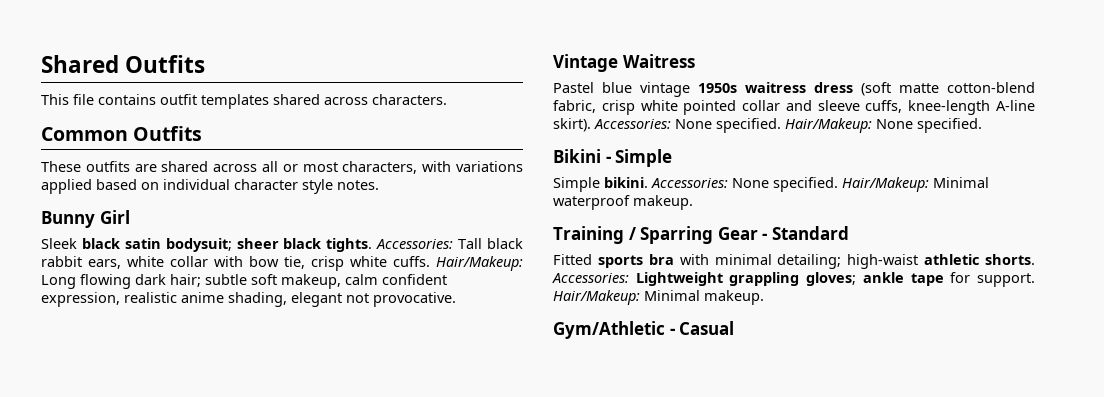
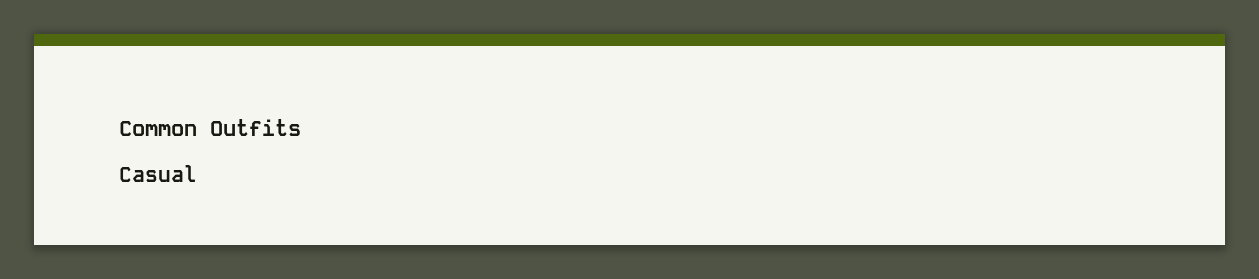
[41,55,206,73] [41,94,447,109] [41,126,203,141] [41,161,523,174] [41,179,379,194] [41,210,130,228] [41,238,524,252] [41,256,523,271] [41,274,447,289] [41,292,456,307] [553,54,695,72] [553,82,1035,97] [553,100,1035,115] [553,118,982,133] [553,149,673,167] [553,177,989,192] [553,195,693,210] [553,226,849,244] [553,254,1035,269] [552,272,1035,287] [553,290,764,305] [553,321,675,339] Shared Outfits // This file contains outfit templates shared across characters. // Common Outfits // These outfits are shared across all or most characters, with variations applied based on individual character style notes. // Bunny Girl // Sleek black satin bodysuit; sheer black tights. Accessories: Tall black rabbit ears, white collar with bow tie, crisp white cuffs. Hair/Makeup: Long flowing dark hair; subtle soft makeup, calm confident expression, realistic anime shading, elegant not provocative. // Vintage Waitress // Pastel blue vintage 1950s waitress dress (soft matte cotton-blend fabric, crisp white pointed collar and sleeve cuffs, knee-length A-line skirt). Accessories: None specified. Hair/Makeup: None specified. // Bikini - Simple // Simple bikini. Accessories: None specified. Hair/Makeup: Minimal waterproof makeup. // Training / Sparring Gear - Standard // Fitted sports bra with minimal detailing; high-waist athletic shorts. Accessories: Lightweight grappling gloves; ankle tape for support. Hair/Makeup: Minimal makeup. // Gym/Athletic - -> [119,119,301,136] Common Outfits //

